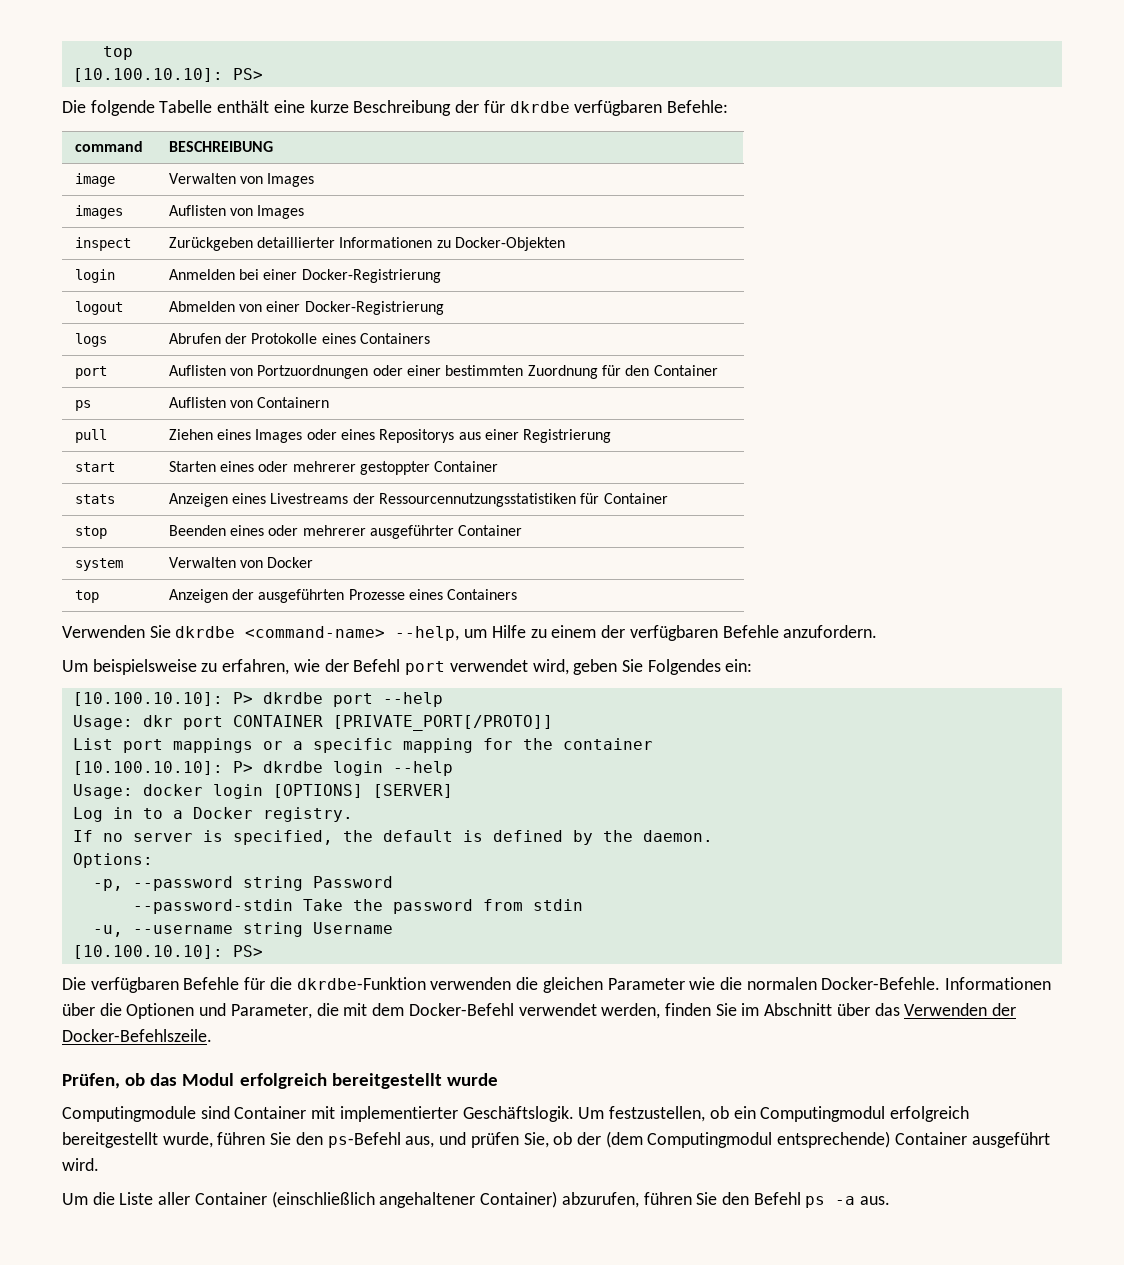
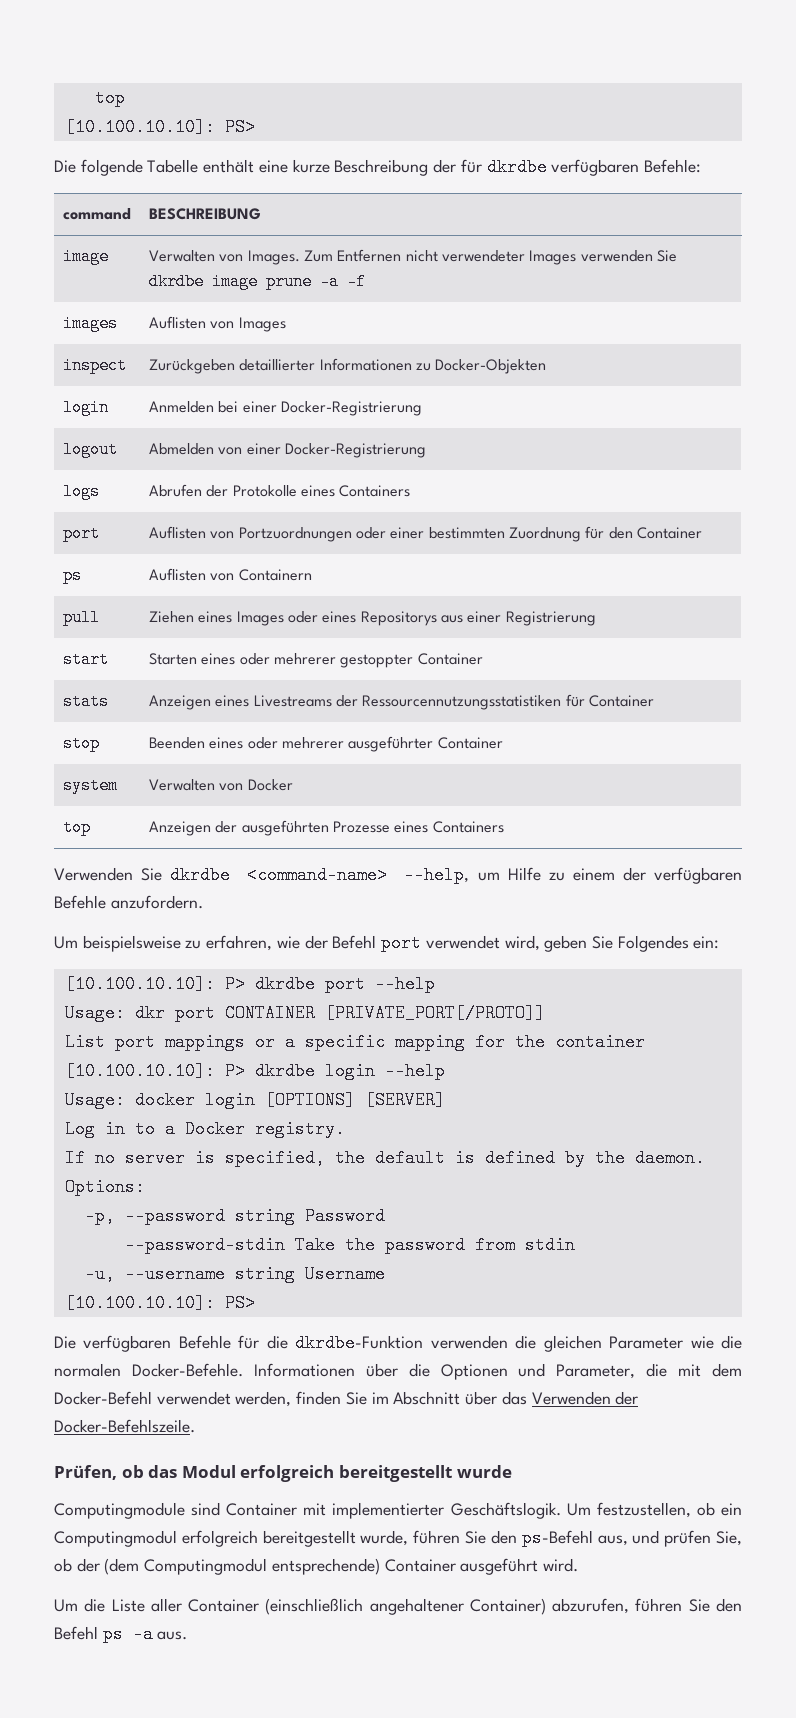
[267,173,315,187] Images -> [247,249,677,265] [148,273,366,290] Images. Zum Entfernen nicht verwendeter Images verwenden Sie dkrdbe image prune -a -f

